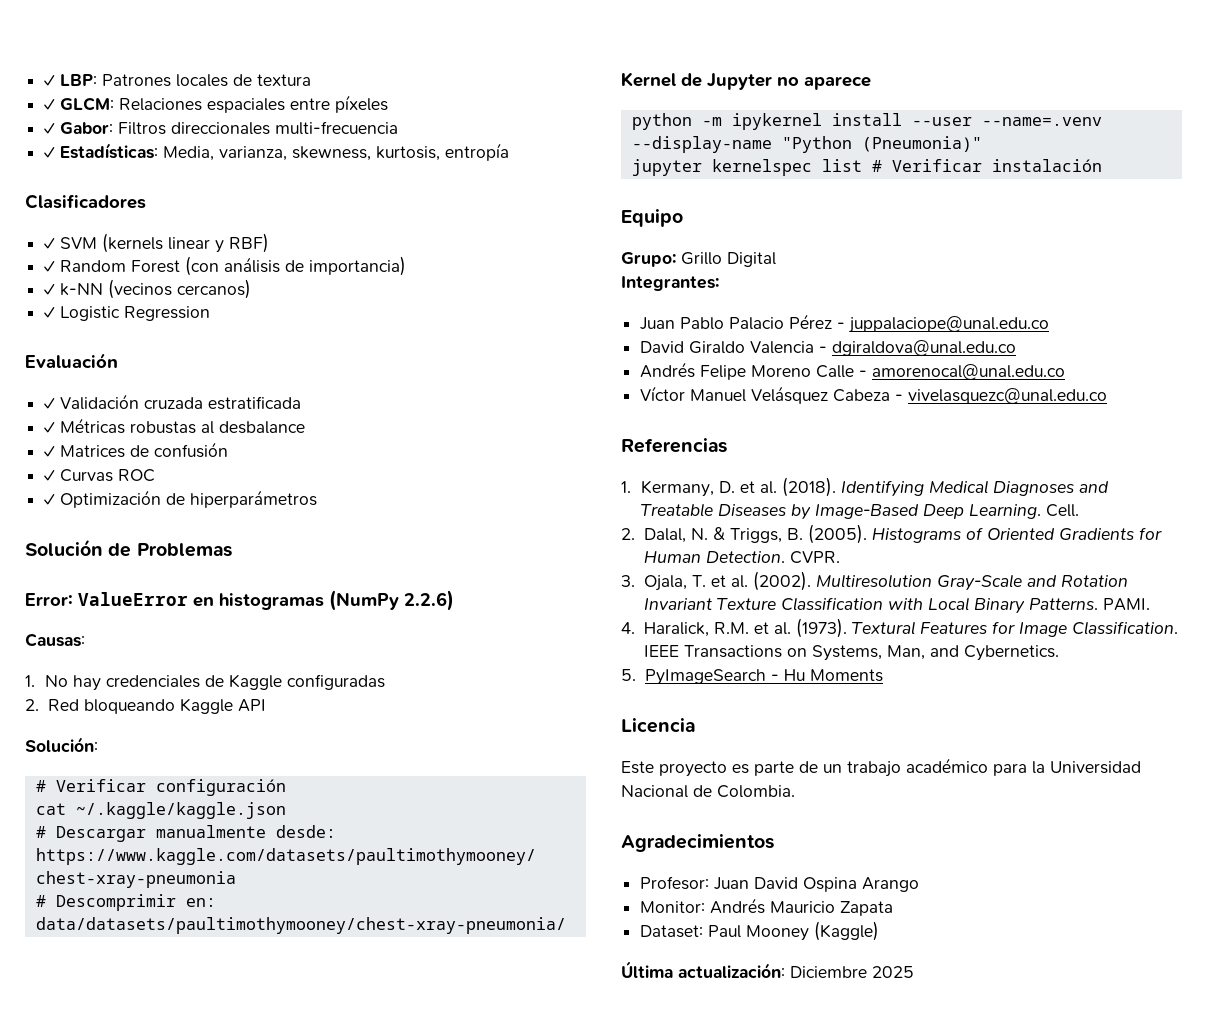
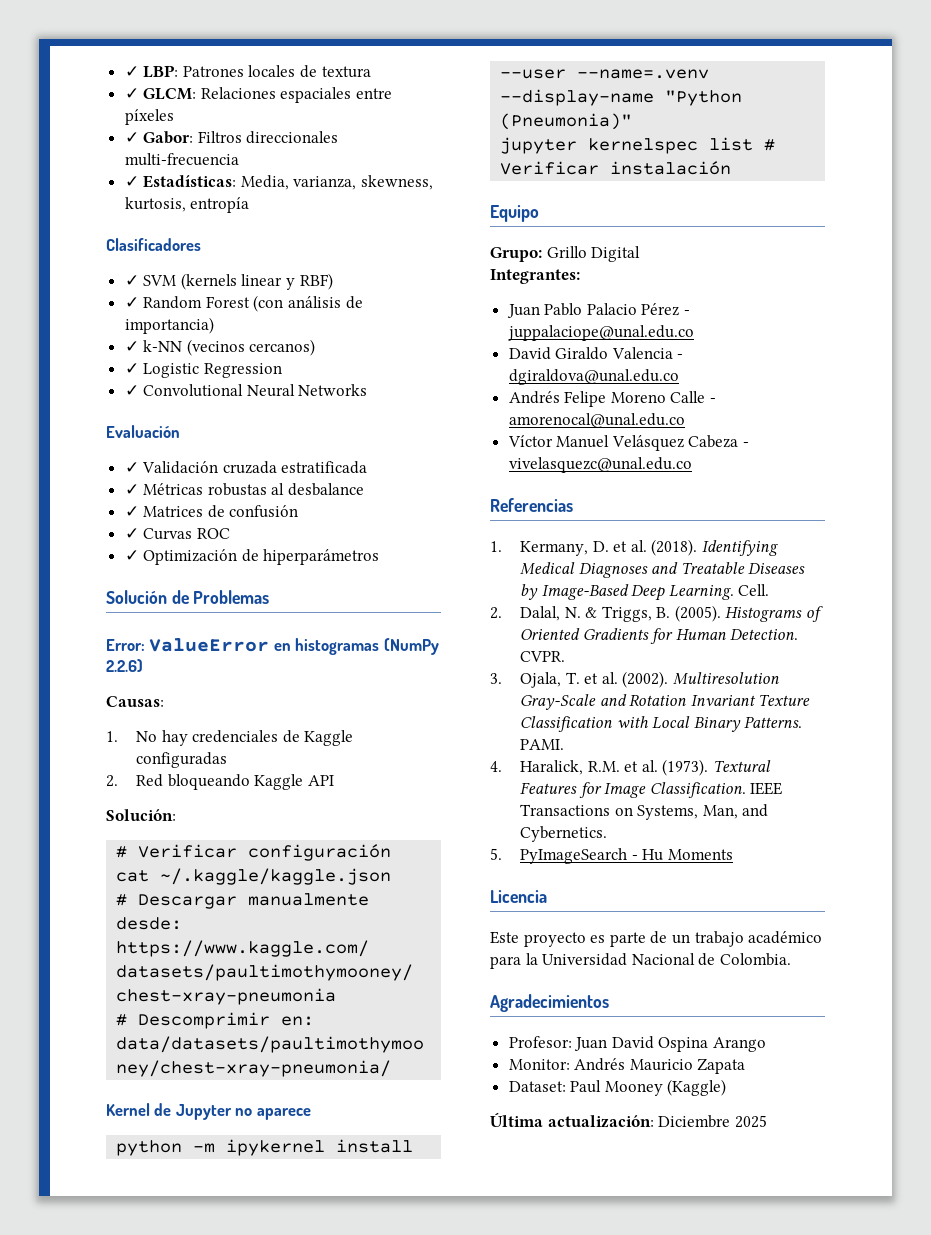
(211, 313) none -> [124,384,368,397] // ✓ Convolutional Neural Networks

